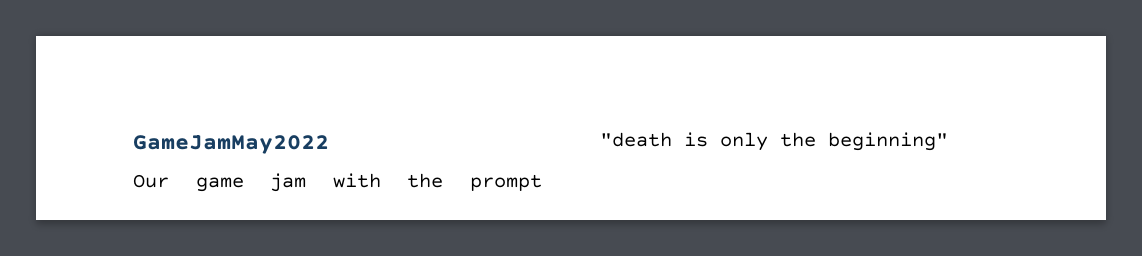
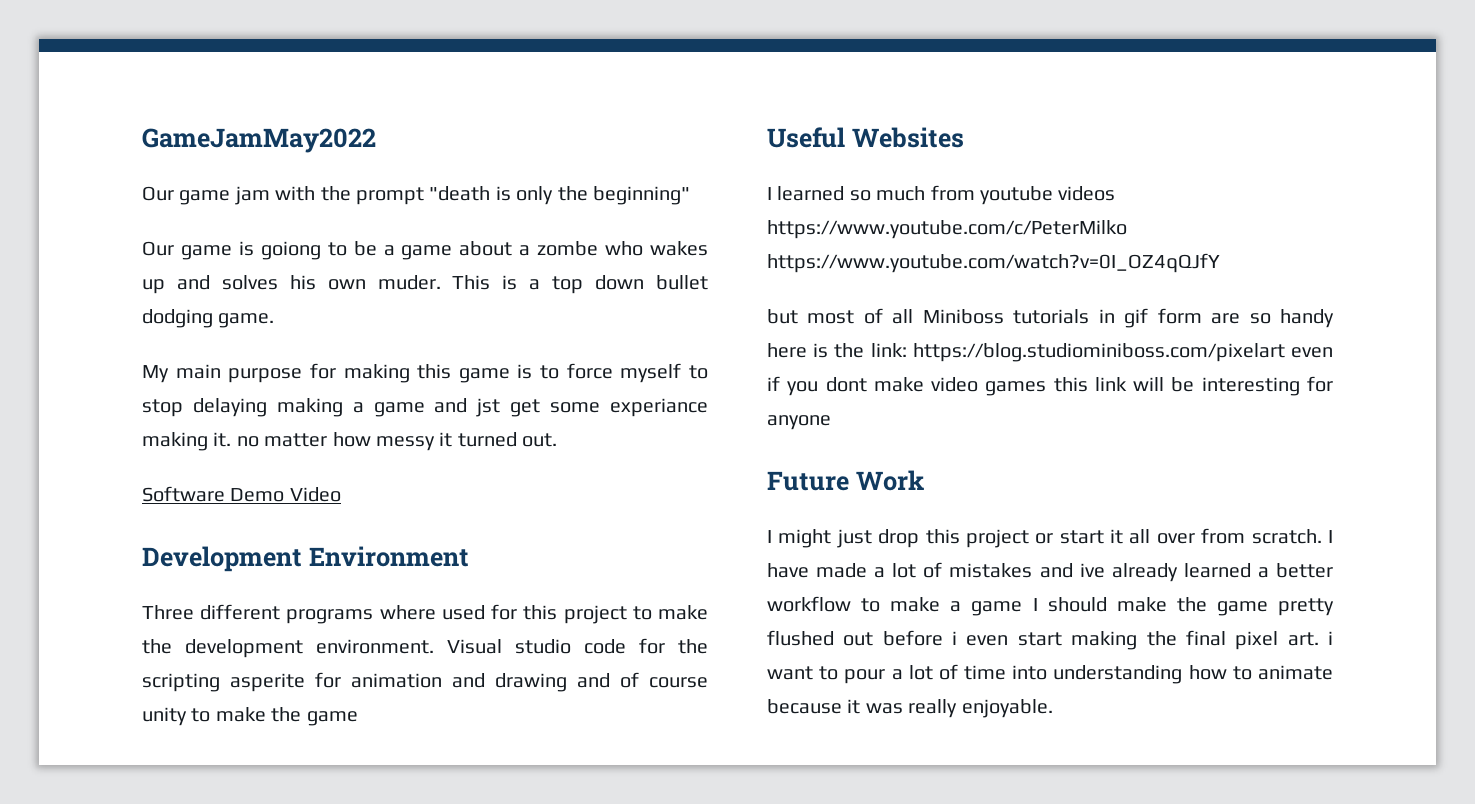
(948, 141) none -> [142,241,708,260] [142,275,709,294] [142,309,275,328] [142,363,708,383] [142,398,709,417] [142,432,558,451] [142,486,341,502] [142,546,469,572] [142,604,708,624] [142,638,708,658] [142,672,708,692] [142,707,358,726] [767,127,964,148] [767,185,1116,205] [767,220,1127,239] [767,253,1220,273] [767,308,1334,328] [767,343,1333,362] [767,376,1333,396] [767,415,831,430] [767,470,924,491] [767,528,1333,548] [767,562,1334,582] [767,596,1334,616] [767,630,1333,650] [767,664,1333,684] [767,699,1053,718] // Our game is goiong to be a game about a zombe who wakes up and solves his own muder. This is a top down bullet dodging game. // My main purpose for making this game is to force myself to stop delaying making a game and jst get some experiance making it. no matter how messy it turned out. // Software Demo Video // Development Environment // Three different programs where used for this project to make the development environment. Visual studio code for the scripting asperite for animation and drawing and of course unity to make the game // Useful Websites // I learned so much from youtube videos https://www.youtube.com/c/PeterMilko https://www.youtube.com/watch?v=0I_OZ4qQJfY // but most of all Miniboss tutorials in gif form are so handy here is the link: https://blog.studiominiboss.com/pixelart even if you dont make video games this link will be interesting for anyone // Future Work // I might just drop this project or start it all over from scratch. I have made a lot of mistakes and ive already learned a better workflow to make a game I should make the game pretty flushed out before i even start making the final pixel art. i want to pour a lot of time into understanding how to animate because it was really enjoyable.

